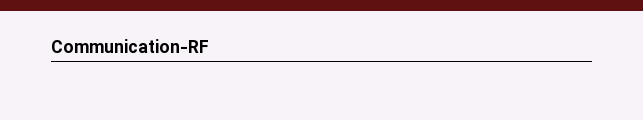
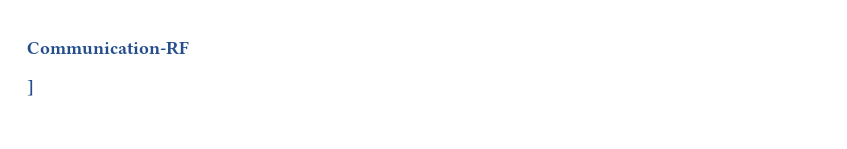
(209, 46) none -> [27,80,34,96] // ]

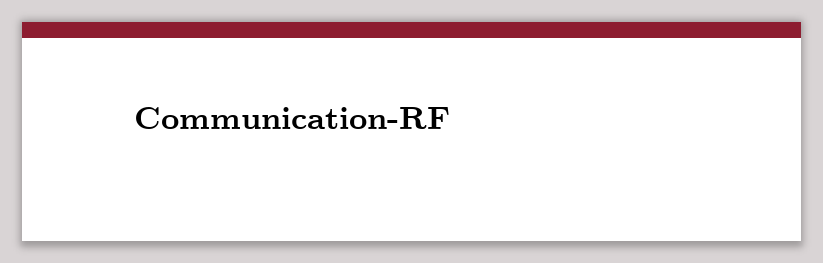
[27,80,34,96] // ] -> (450, 118) none

